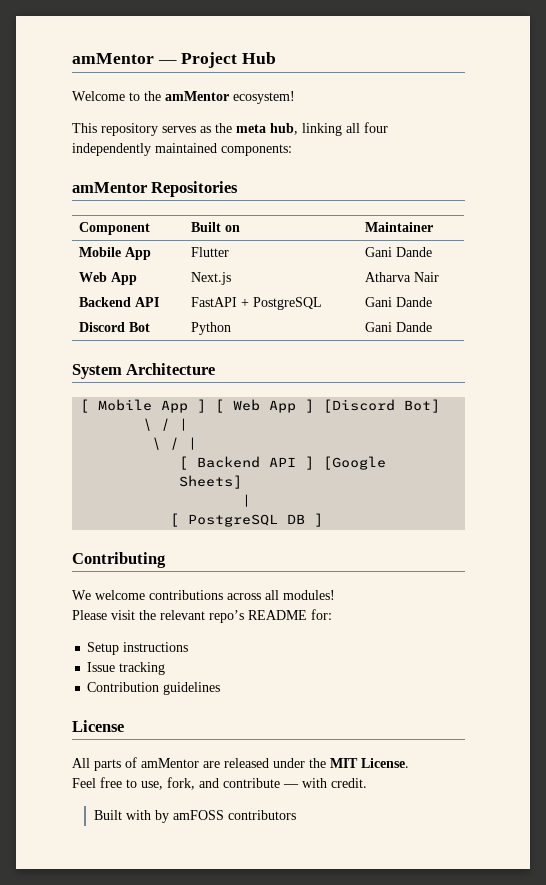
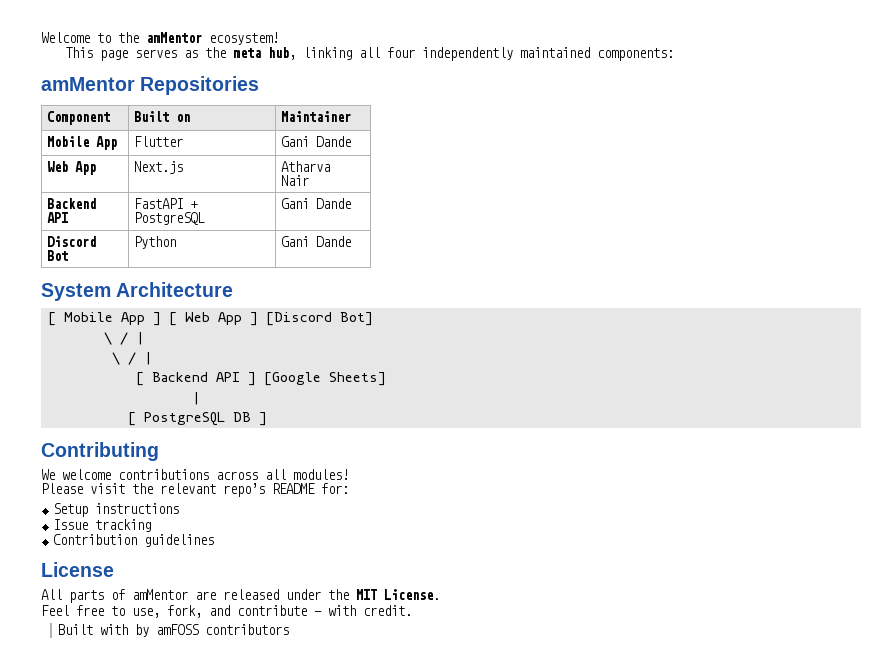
[72,52,277,68] amMentor — Project Hub // -> (41, 37) none
[101,123,158,136] repository -> [100,50,129,61] page

